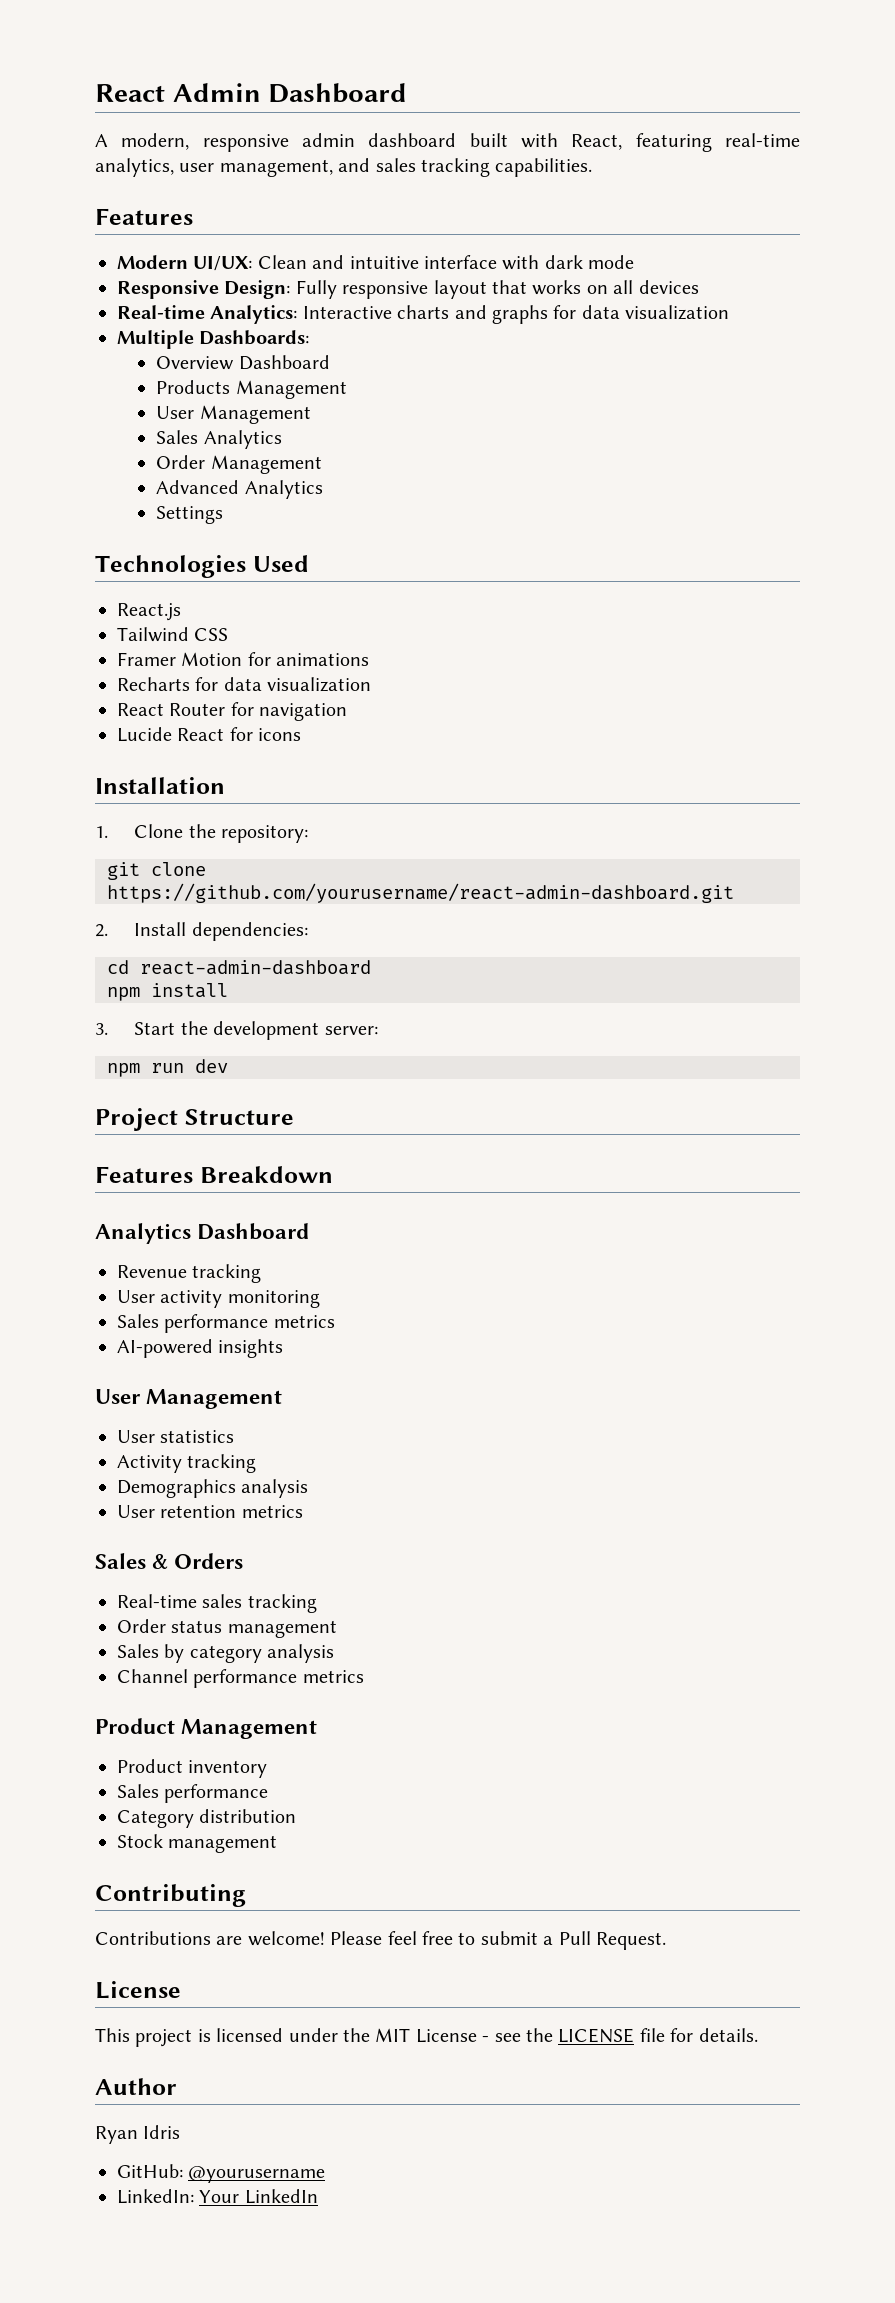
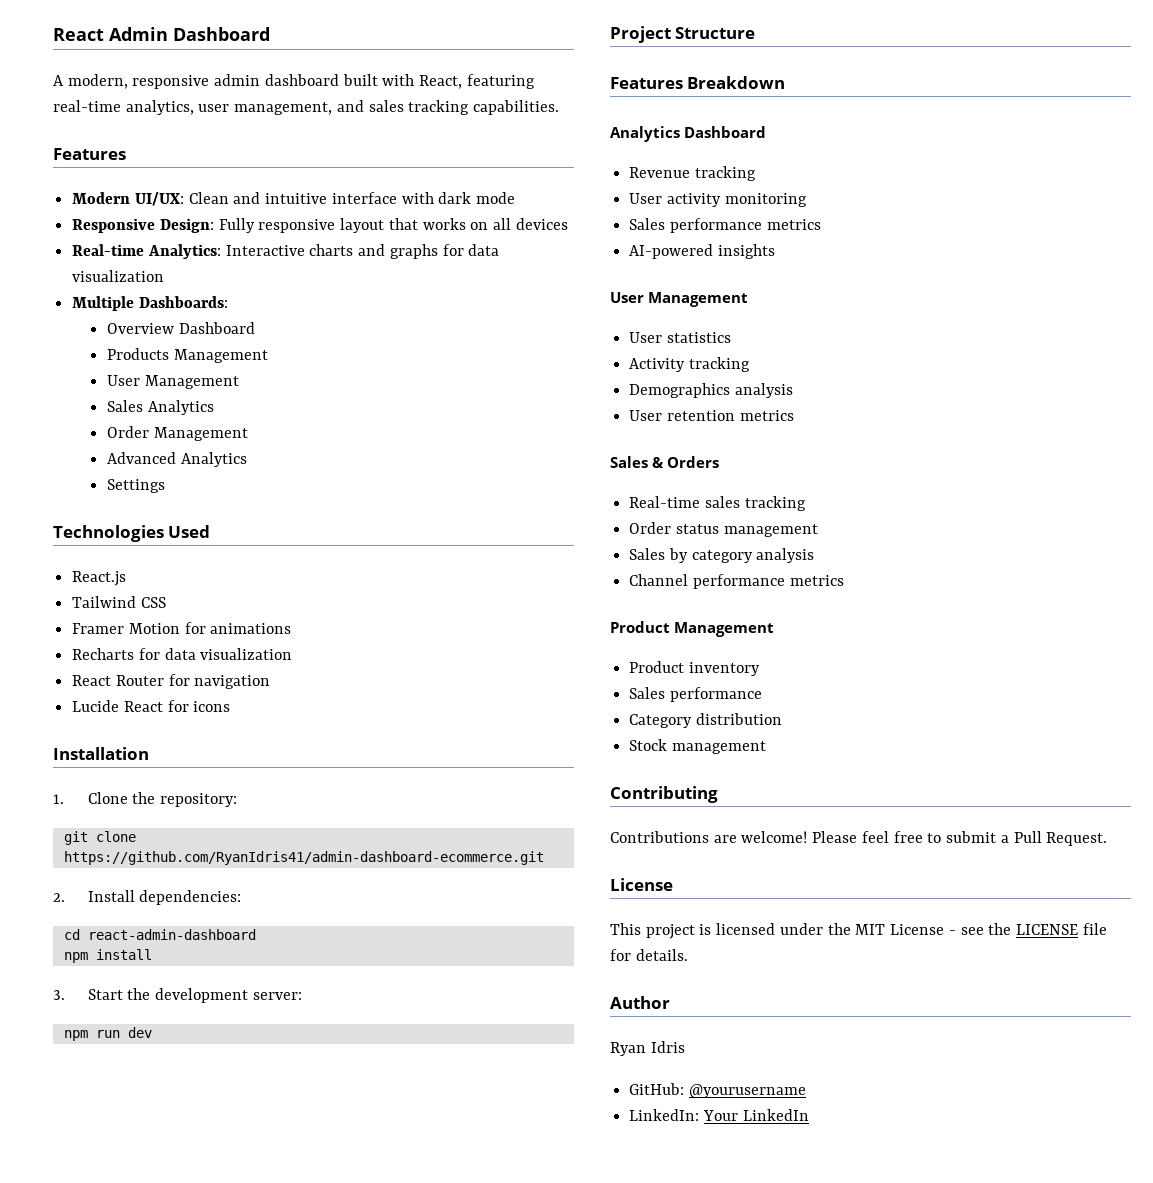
[107,883,734,903] https://github.com/yourusername/react-admin-dashboard.git -> [63,851,544,865] https://github.com/RyanIdris41/admin-dashboard-ecommerce.git

